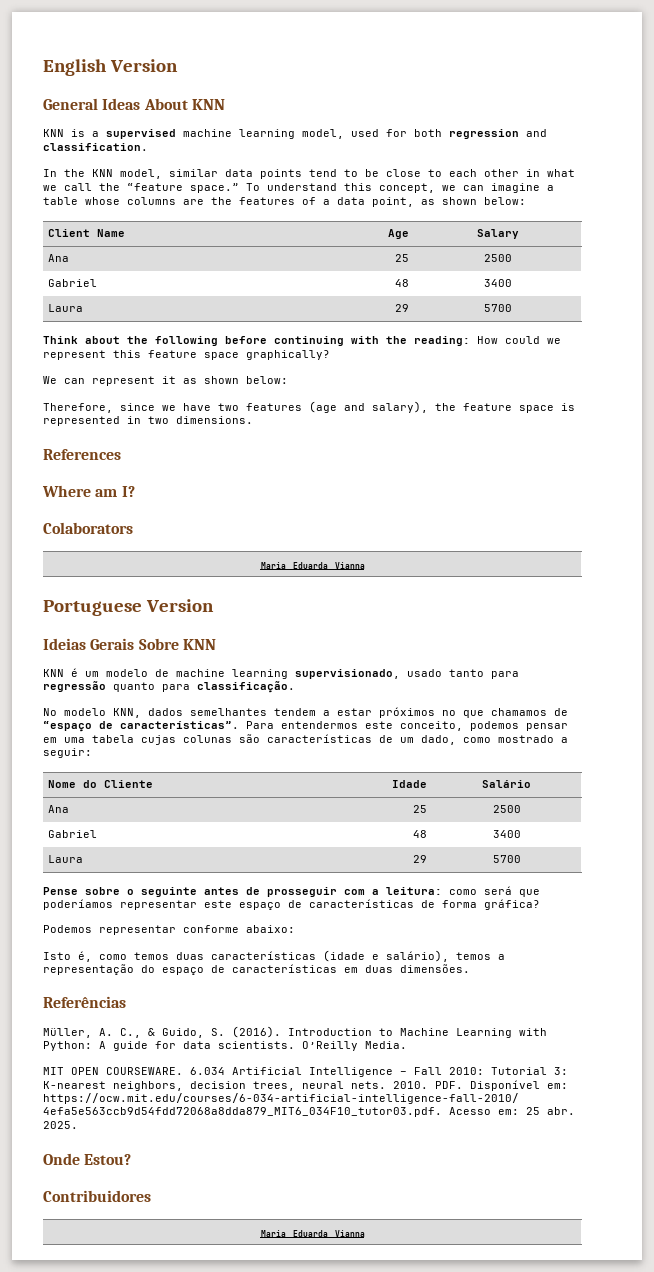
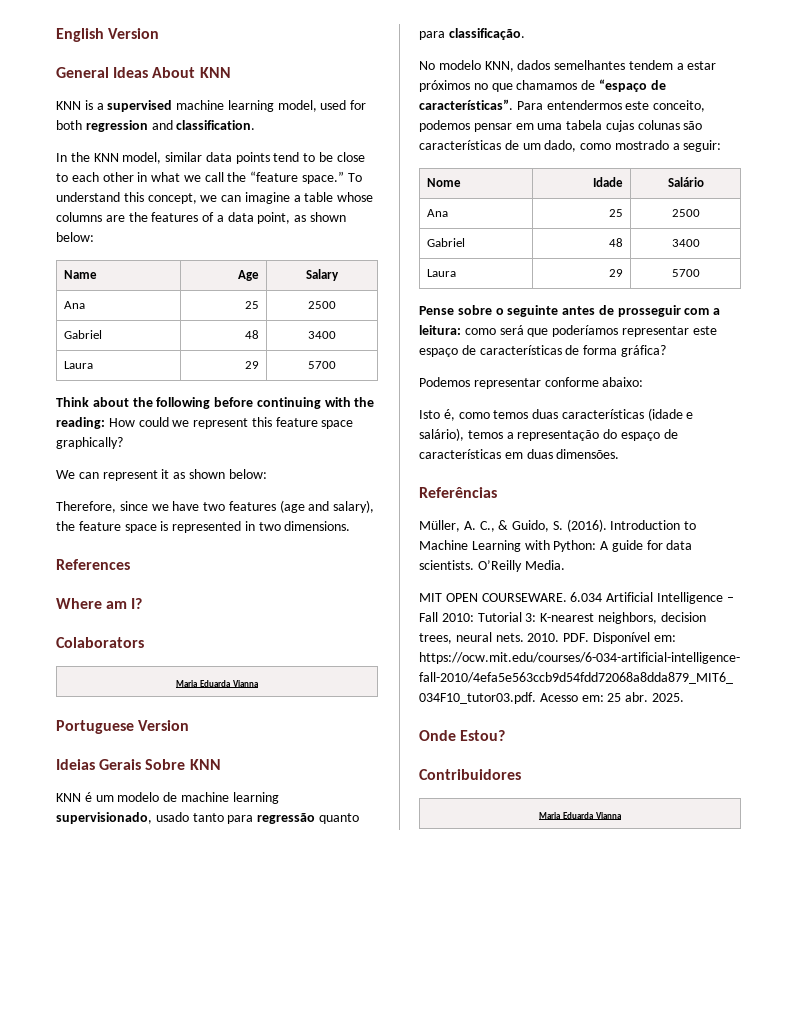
[48,229,91,237] Client -> (94, 237) none
[83,780,154,788] do Cliente -> (461, 182) none

